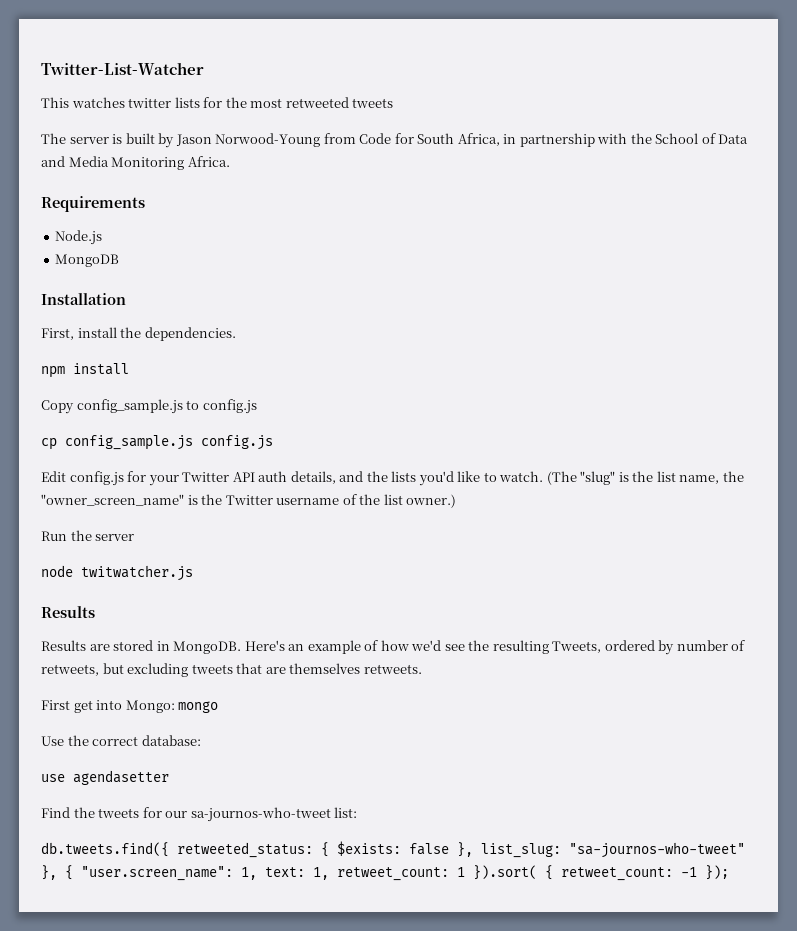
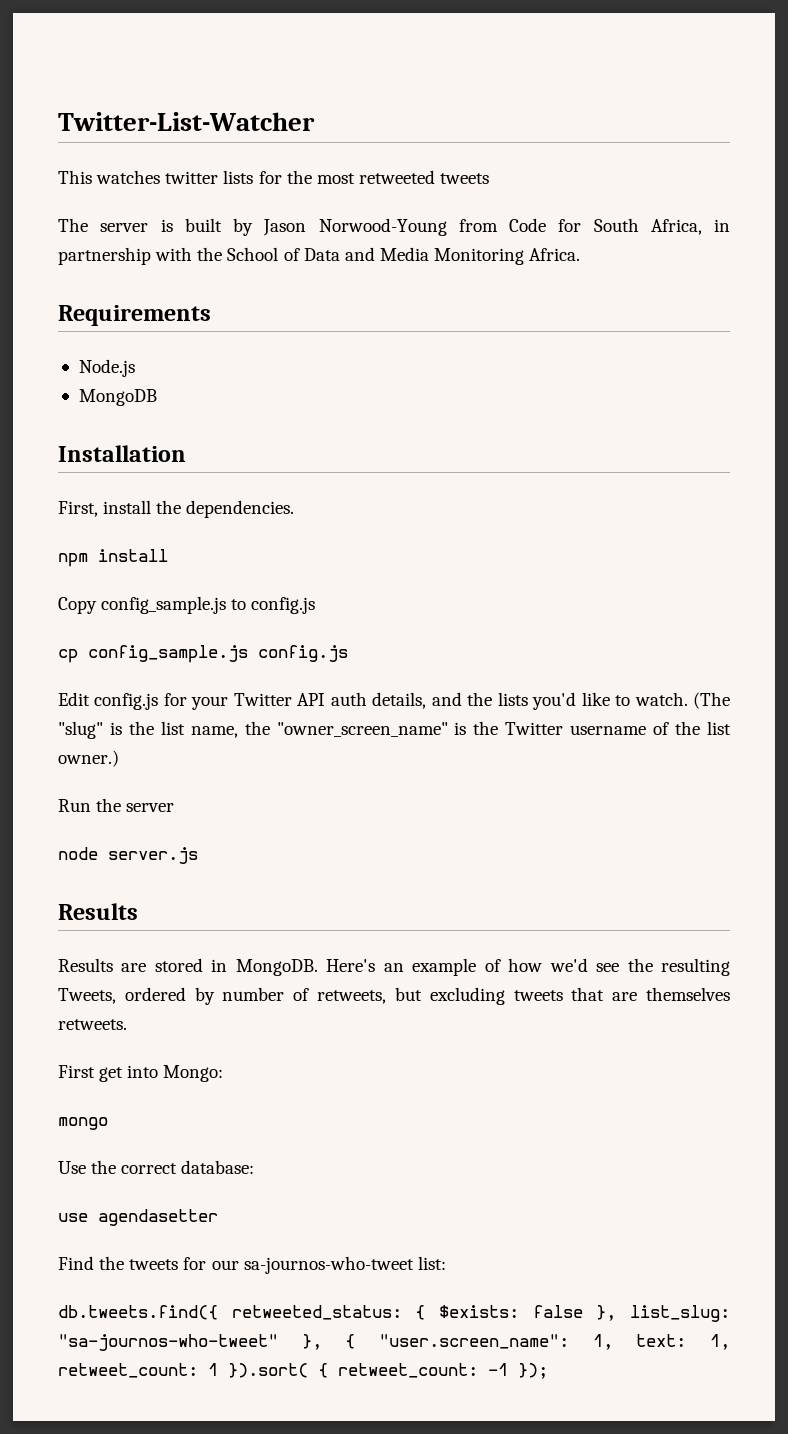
[81,565,193,581] twitwatcher.js -> [108,847,198,864] server.js
(175, 706) none -> (224, 1073) //

